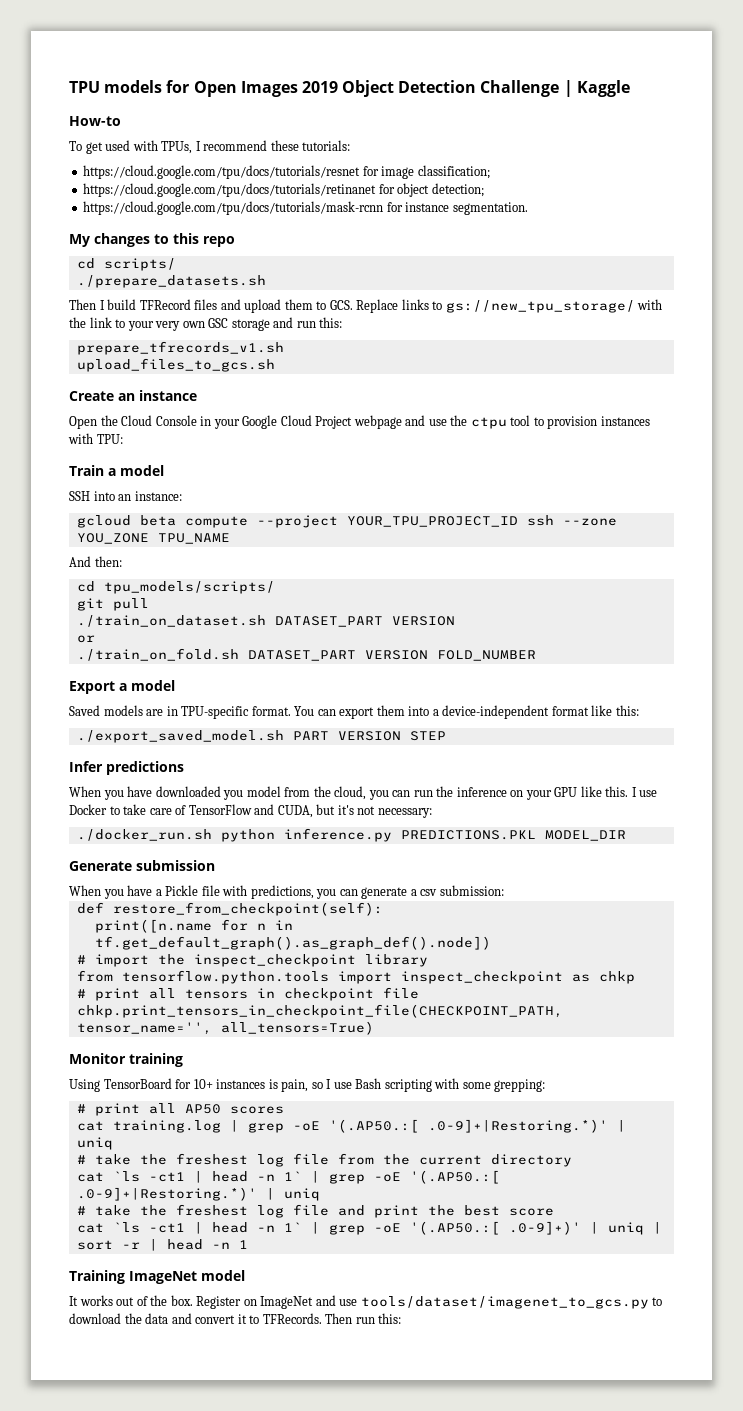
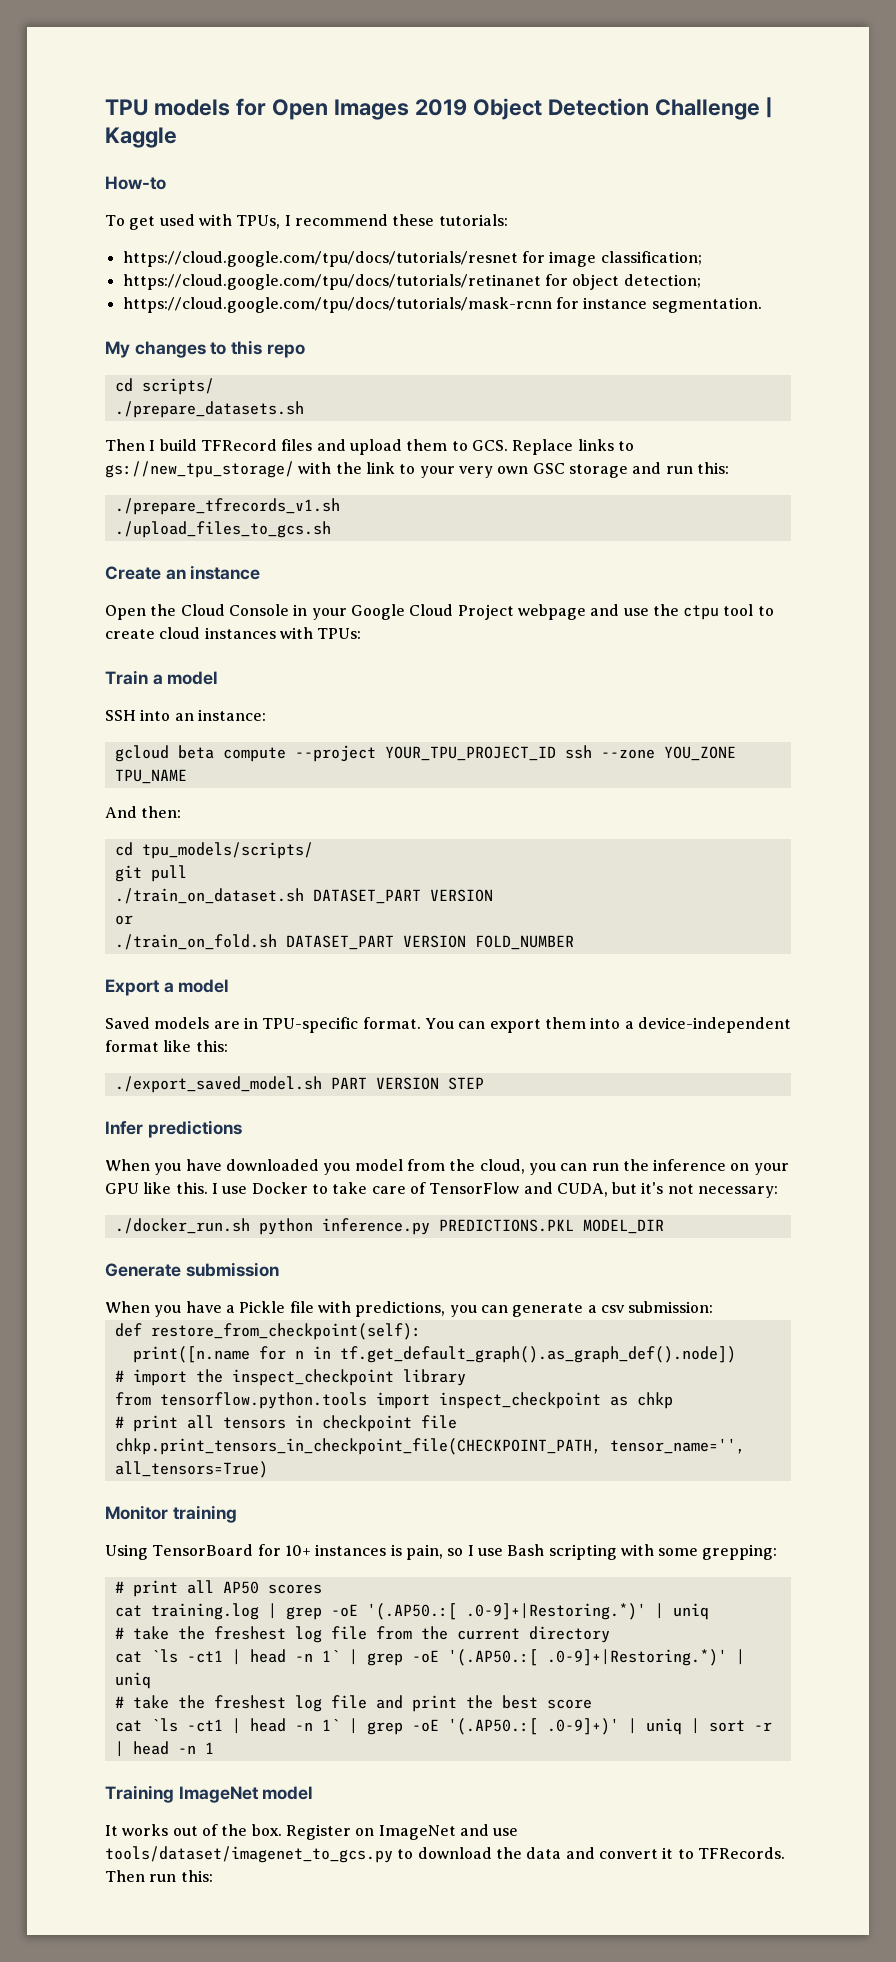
[76,341,284,355] [76,358,275,372] prepare_tfrecords_v1.sh // upload_files_to_gcs.sh -> [114,498,340,515] [114,521,331,538] ./prepare_tfrecords_v1.sh // ./upload_files_to_gcs.sh
[547,416,598,429] provision -> [105,627,201,639] create cloud
[96,434,123,444] TPU: -> [317,628,362,639] TPUs:

